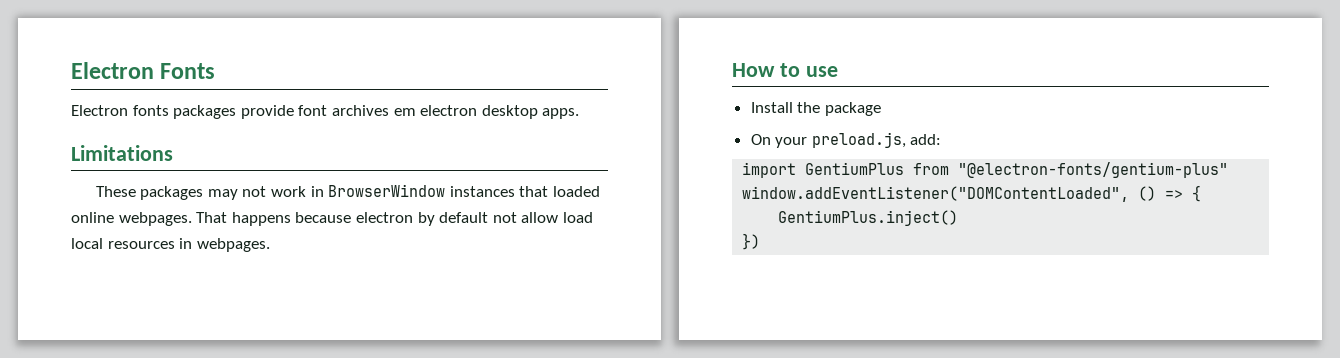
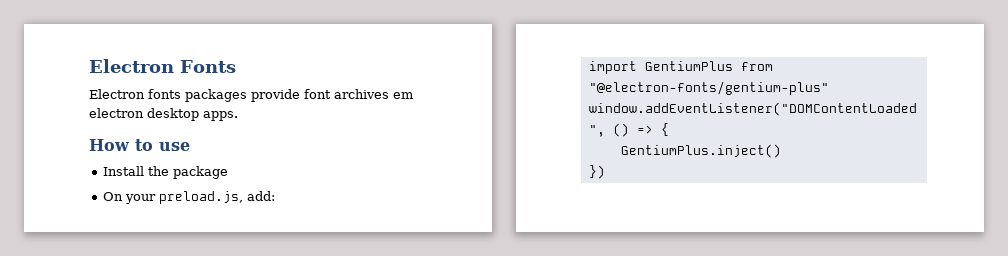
[71,145,173,161] [95,184,600,200] [71,212,593,226] [71,238,270,252] // Limitations // These packages may not work in BrowserWindow instances that loaded online webpages. That happens because electron by default not allow load local resources in webpages. -> (238, 116) none

